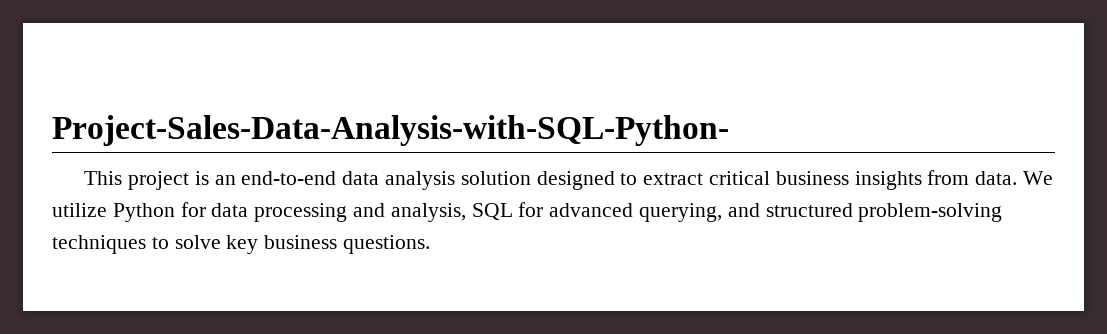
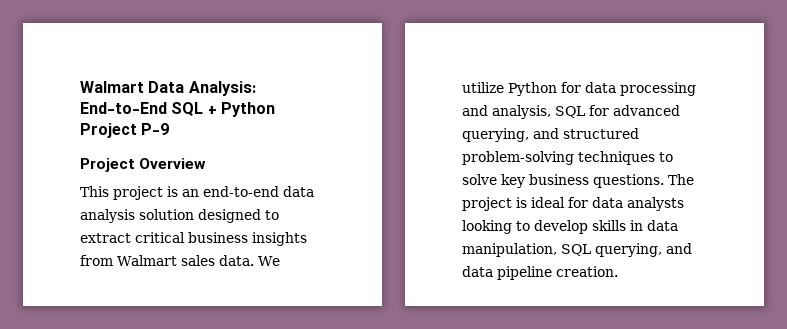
[52,115,729,146] Project-Sales-Data-Analysis-with-SQL-Python- -> [80,81,256,96] [80,102,275,117] [80,123,170,138] [80,158,207,172] Walmart Data Analysis: End-to-End SQL + Python Project P-9 // Project Overview
(970, 177) none -> [117,255,215,266] Walmart sales
(431, 244) none -> [668,174,694,185] [462,197,684,211] [462,220,678,234] [462,243,692,257] [462,266,618,280] The project is ideal for data analysts looking to develop skills in data manipulation, SQL querying, and data pipeline creation.

